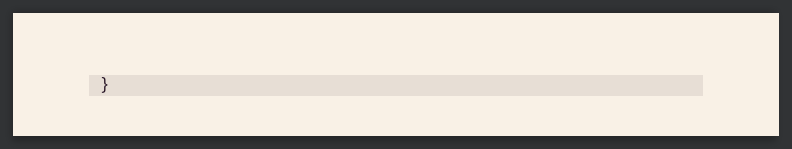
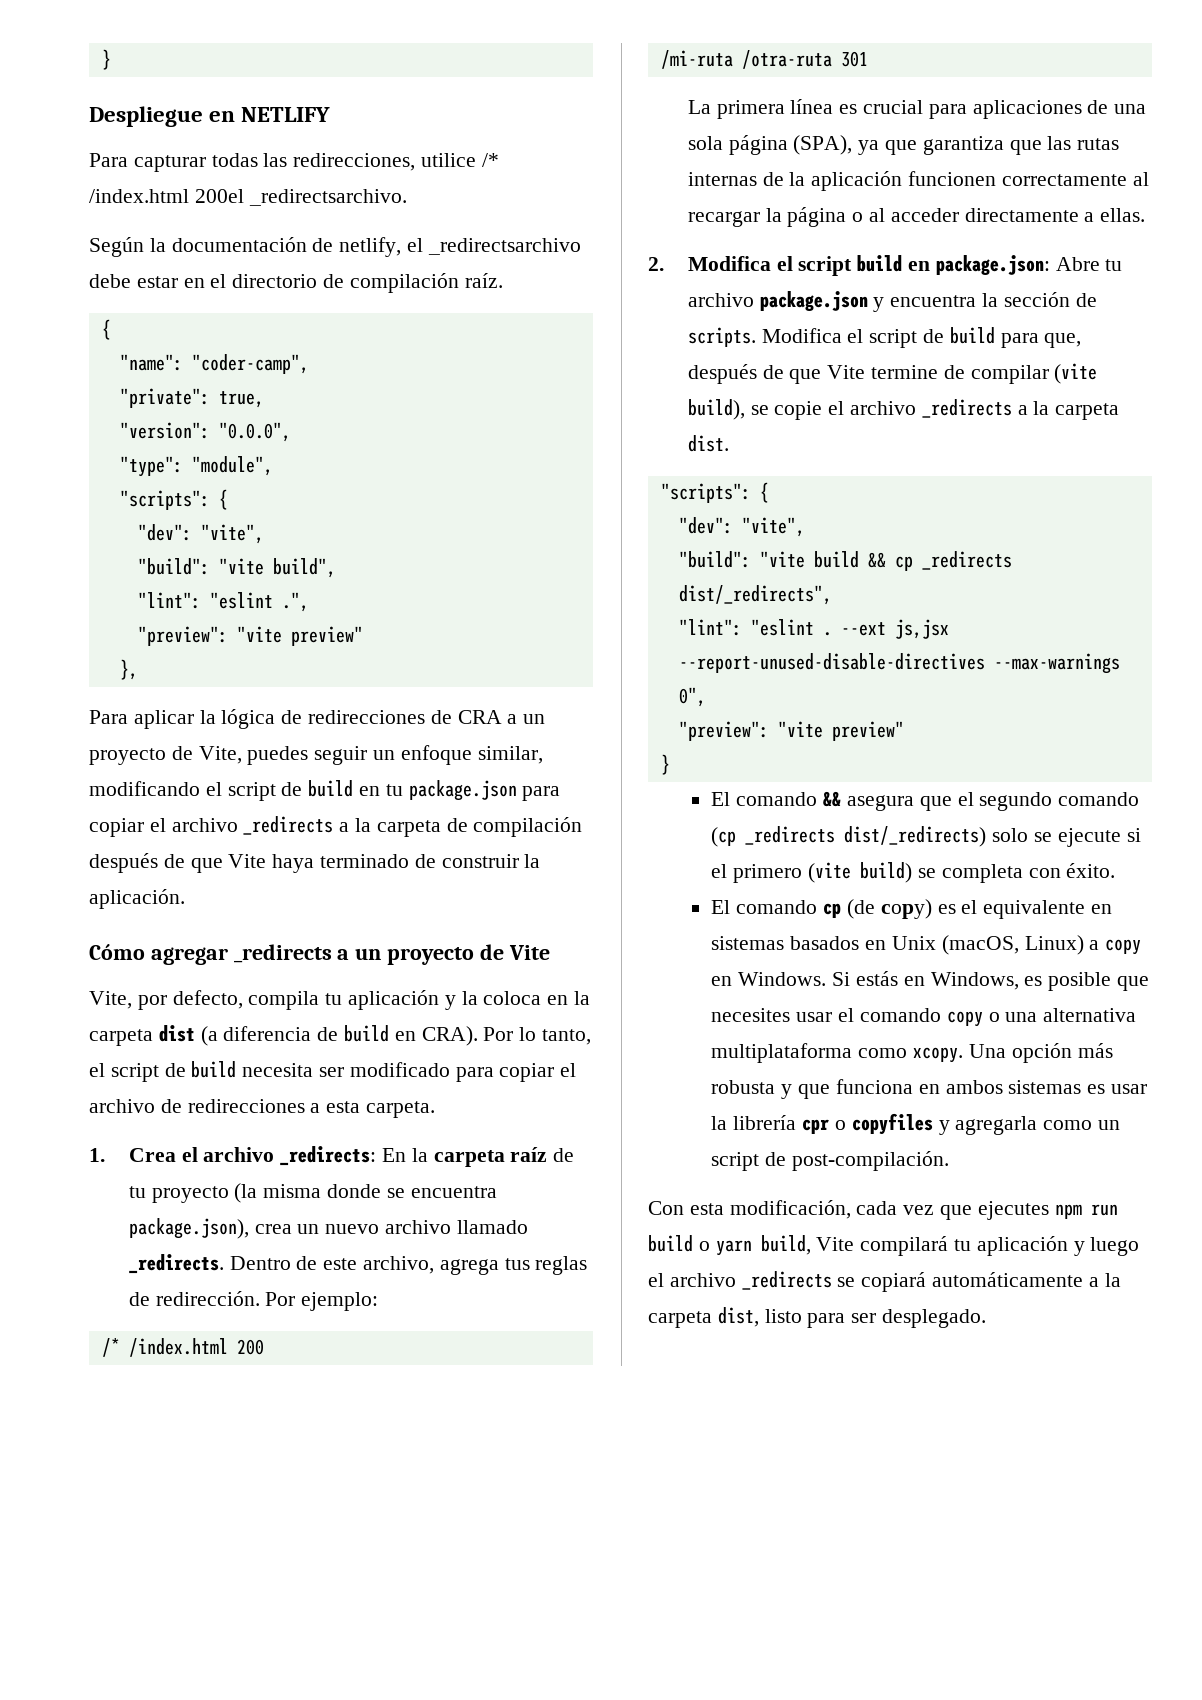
[98,77,110,93] } -> [101,49,111,70] [89,106,331,127] [89,153,499,172] [89,189,407,206] [89,237,581,257] [89,273,503,293] [101,319,111,340] [119,354,309,374] [119,388,264,408] [119,422,291,442] [119,456,273,477] [119,489,228,510] [137,524,264,544] [137,558,336,578] [137,592,309,612] [137,626,363,646] [119,659,138,680] [89,709,546,729] [89,745,543,765] [89,780,561,801] [89,816,583,837] [89,853,541,873] [89,889,185,909] [89,944,550,965] [89,990,591,1010] [89,1025,592,1046] [89,1061,577,1082] [89,1099,436,1118] [89,1146,575,1167] [128,1183,497,1203] [128,1218,528,1239] [128,1254,588,1275] [128,1291,379,1311] [101,1338,264,1357] [660,50,868,69] [687,99,1147,119] [687,135,1120,155] [687,171,1149,191] [687,207,1146,227] [648,255,1123,276] [687,291,1097,312] [687,327,1082,348] [687,363,1098,384] [687,399,1120,420] [687,435,729,452] [660,482,769,503] [678,517,805,537] [678,551,1012,571] [678,585,832,605] [678,619,949,639] [678,653,1120,674] [678,687,706,707] [678,721,904,741] [660,754,670,775] [711,791,1140,811] [711,826,1141,847] [711,862,1116,883] [711,899,1112,919] [711,935,1142,955] [711,971,1149,991] [711,1008,1137,1027] [711,1043,1113,1063] [711,1079,1147,1099] [711,1113,1120,1135] [711,1151,950,1171] [648,1200,1118,1220] [648,1235,1140,1256] [648,1271,1121,1292] [648,1307,987,1328] } // Despliegue en NETLIFY // Para capturar todas las redirecciones, utilice /* /index.html 200el _redirectsarchivo. // Según la documentación de netlify, el _redirectsarchivo debe estar en el directorio de compilación raíz. // { // "name": "coder-camp", // "private": true, // "version": "0.0.0", // "type": "module", // "scripts": { // "dev": "vite", // "build": "vite build", // "lint": "eslint .", // "preview": "vite preview" // }, // Para aplicar la lógica de redirecciones de CRA a un proyecto de Vite, puedes seguir un enfoque similar, modificando el script de build en tu package.json para copiar el archivo _redirects a la carpeta de compilación después de que Vite haya terminado de construir la aplicación. // Cómo agregar _redirects a un proyecto de Vite // Vite, por defecto, compila tu aplicación y la coloca en la carpeta dist (a diferencia de build en CRA). Por lo tanto, el script de build necesita ser modificado para copiar el archivo de redirecciones a esta carpeta. // 1. Crea el archivo _redirects: En la carpeta raíz de tu proyecto (la misma donde se encuentra package.json), crea un nuevo archivo llamado _redirects. Dentro de este archivo, agrega tus reglas de redirección. Por ejemplo: // /* /index.html 200 // /mi-ruta /otra-ruta 301 // La primera línea es crucial para aplicaciones de una sola página (SPA), ya que garantiza que las rutas internas de la aplicación funcionen correctamente al recargar la página o al acceder directamente a ellas. // 2. Modifica el script build en package.json: Abre tu archivo package.json y encuentra la sección de scripts. Modifica el script de build para que, después de que Vite termine de compilar (vite build), se copie el archivo _redirects a la carpeta dist. // "scripts": { // "dev": "vite", // "build": "vite build && cp _redirects dist/_redirects", // "lint": "eslint . --ext js,jsx --report-unused-disable-directives --max-warnings 0", // "preview": "vite preview" // } // El comando && asegura que el segundo comando (cp _redirects dist/_redirects) solo se ejecute si el primero (vite build) se completa con éxito. // El comando cp (de copy) es el equivalente en sistemas basados en Unix (macOS, Linux) a copy en Windows. Si estás en Windows, es posible que necesites usar el comando copy o una alternativa multiplataforma como xcopy. Una opción más robusta y que funciona en ambos sistemas es usar la librería cpr o copyfiles y agregarla como un script de post-compilación. // Con esta modificación, cada vez que ejecutes npm run build o yarn build, Vite compilará tu aplicación y luego el archivo _redirects se copiará automáticamente a la carpeta dist, listo para ser desplegado.

